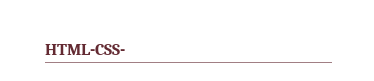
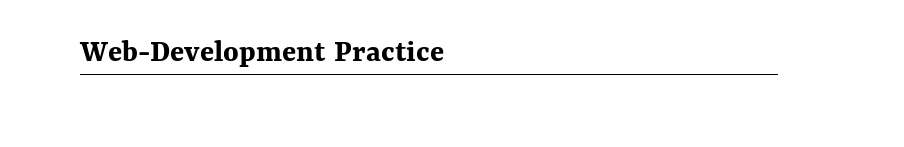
[45,44,125,55] HTML-CSS- -> [79,40,444,67] Web-Development Practice

